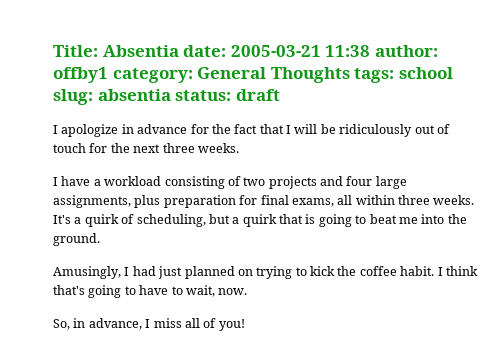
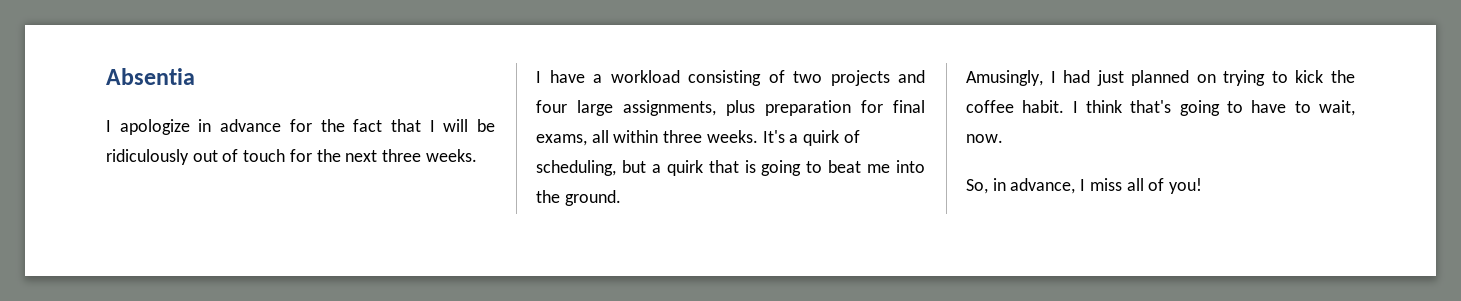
[53,45,98,57] Title: -> (106, 76) none
[183,45,438,57] [53,67,453,83] [53,89,280,105] date: 2005-03-21 11:38 author: offby1 category: General Thoughts tags: school slug: absentia status: draft -> (195, 76) none

